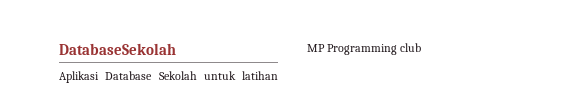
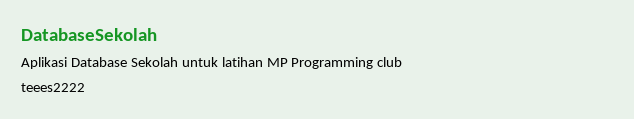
(422, 47) none -> [21,83,85,92] // teees2222

